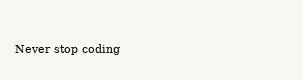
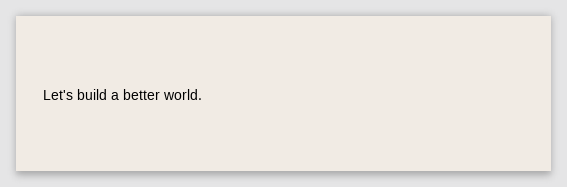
[15,44,120,55] Never stop coding -> [43,89,202,100] Let's build a better world.

